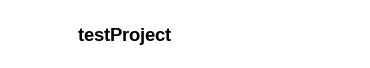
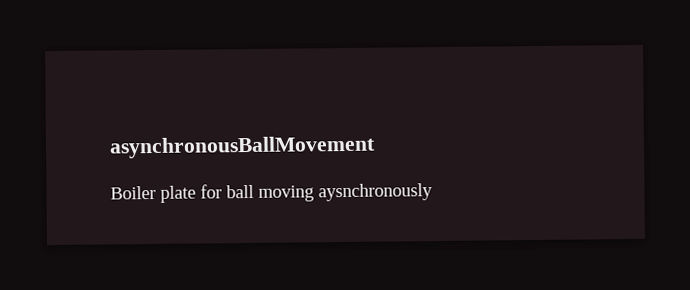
[78,28,171,45] testProject -> [109,135,376,159] [110,183,433,203] asynchronousBallMovement // Boiler plate for ball moving aysnchronously

